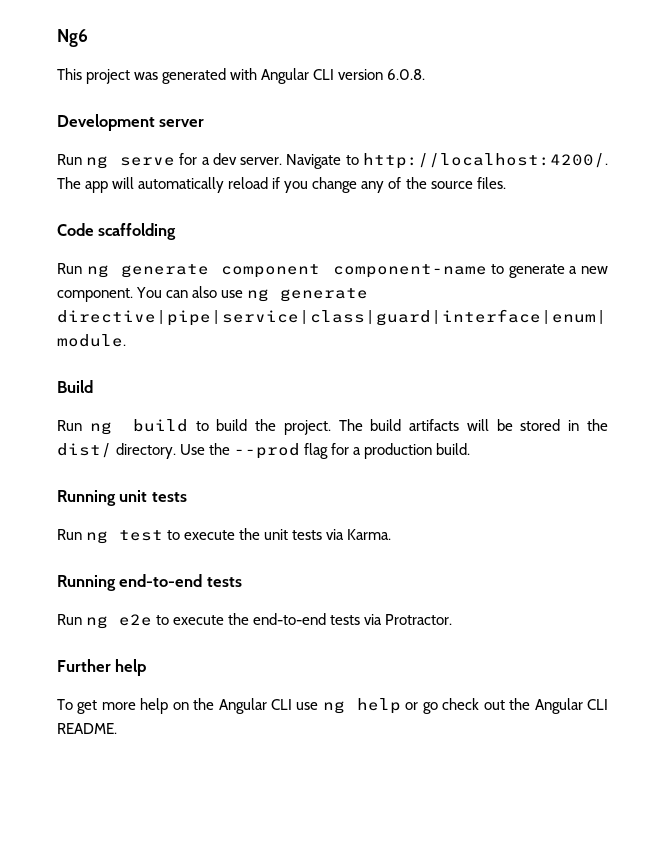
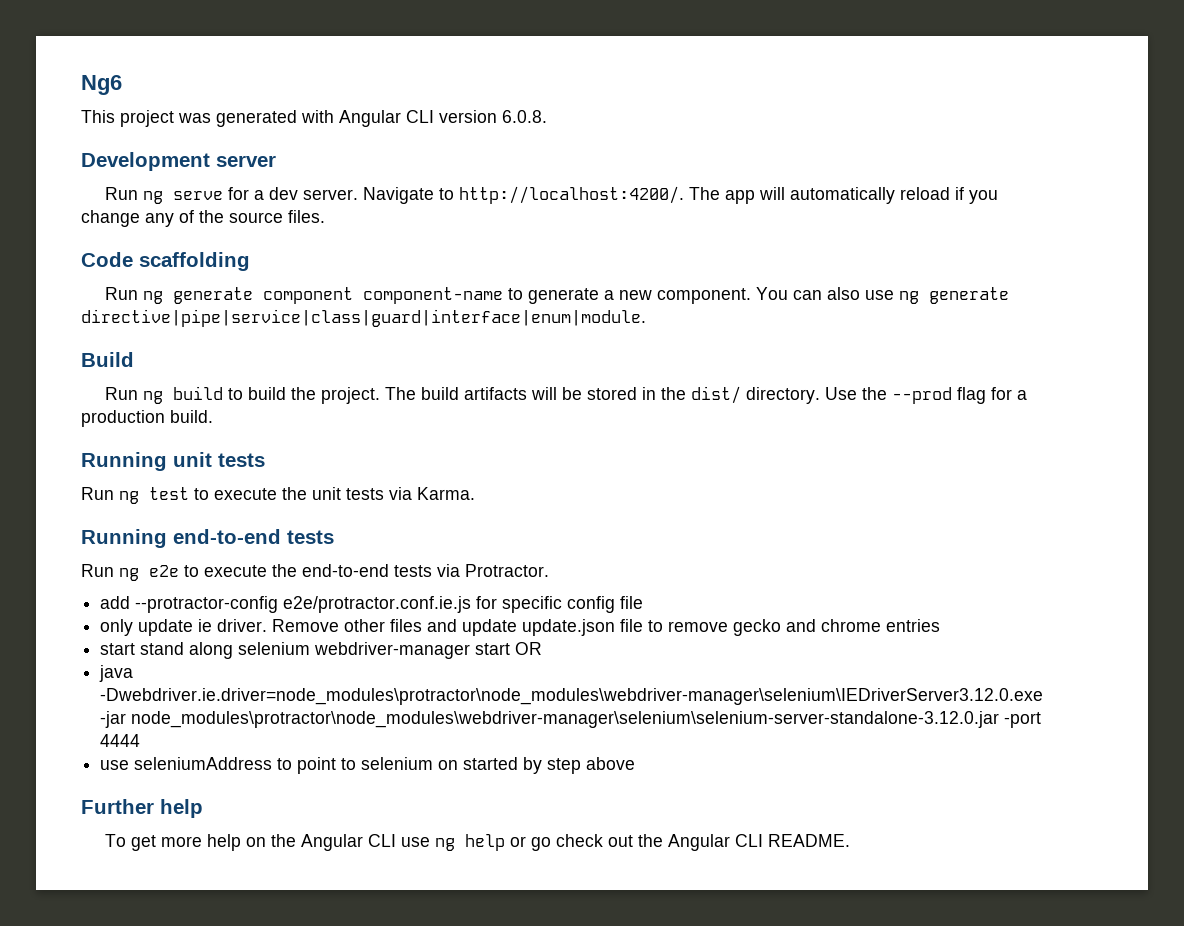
(453, 619) none -> [100,596,644,613] [100,619,941,636] [100,642,543,659] [99,665,134,682] [100,688,1044,705] [100,711,1042,728] [100,734,141,747] [100,757,636,774] // add --protractor-config e2e/protractor.conf.ie.js for specific config file // only update ie driver. Remove other files and update update.json file to remove gecko and chrome entries // start stand along selenium webdriver-manager start OR // java -Dwebdriver.ie.driver=node_modules\protractor\node_modules\webdriver-manager\selenium\IEDriverServer3.12.0.exe -jar node_modules\protractor\node_modules\webdriver-manager\selenium\selenium-server-standalone-3.12.0.jar -port 4444 // use seleniumAddress to point to selenium on started by step above

